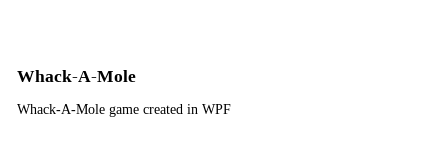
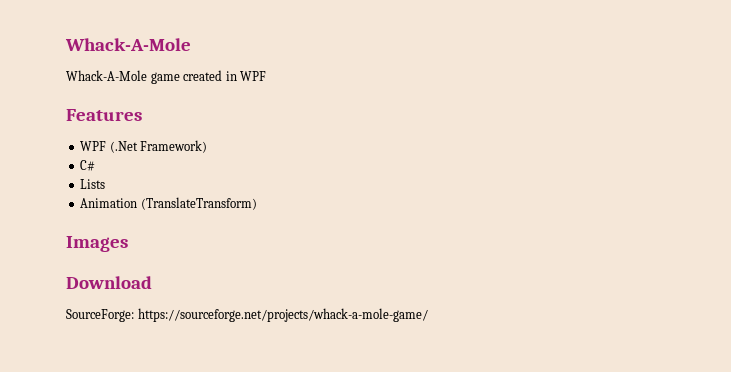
(231, 109) none -> [66,109,142,121] [80,140,208,153] [80,160,96,171] [80,179,106,189] [80,197,257,210] [66,236,128,252] [66,276,152,289] [66,308,428,322] // Features // WPF (.Net Framework) // C# // Lists // Animation (TranslateTransform) // Images // Download // SourceForge: https://sourceforge.net/projects/whack-a-mole-game/

